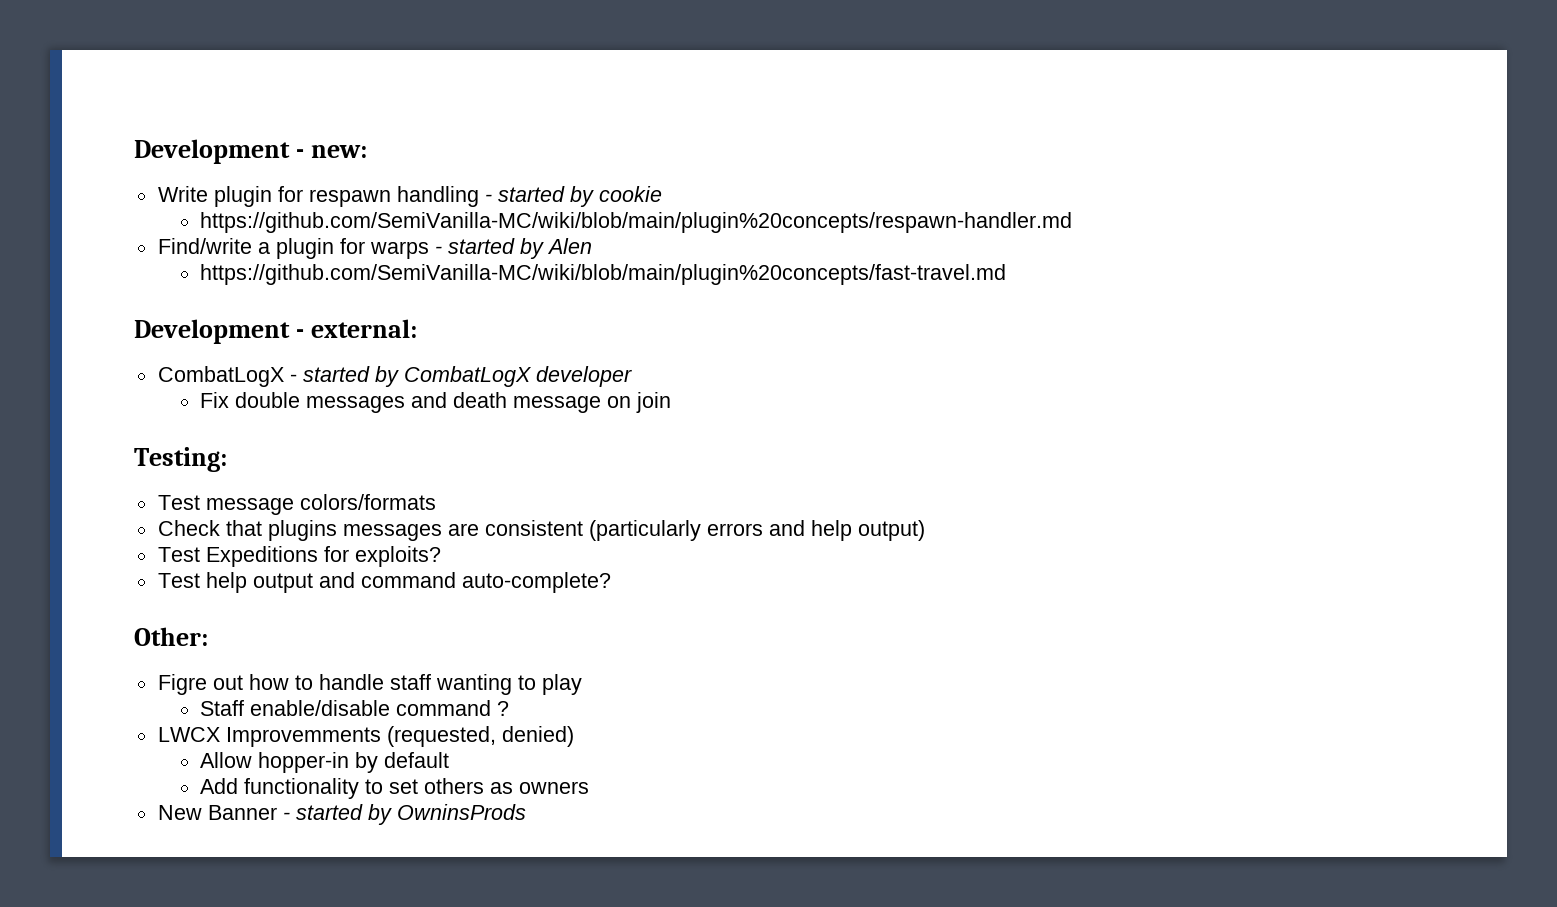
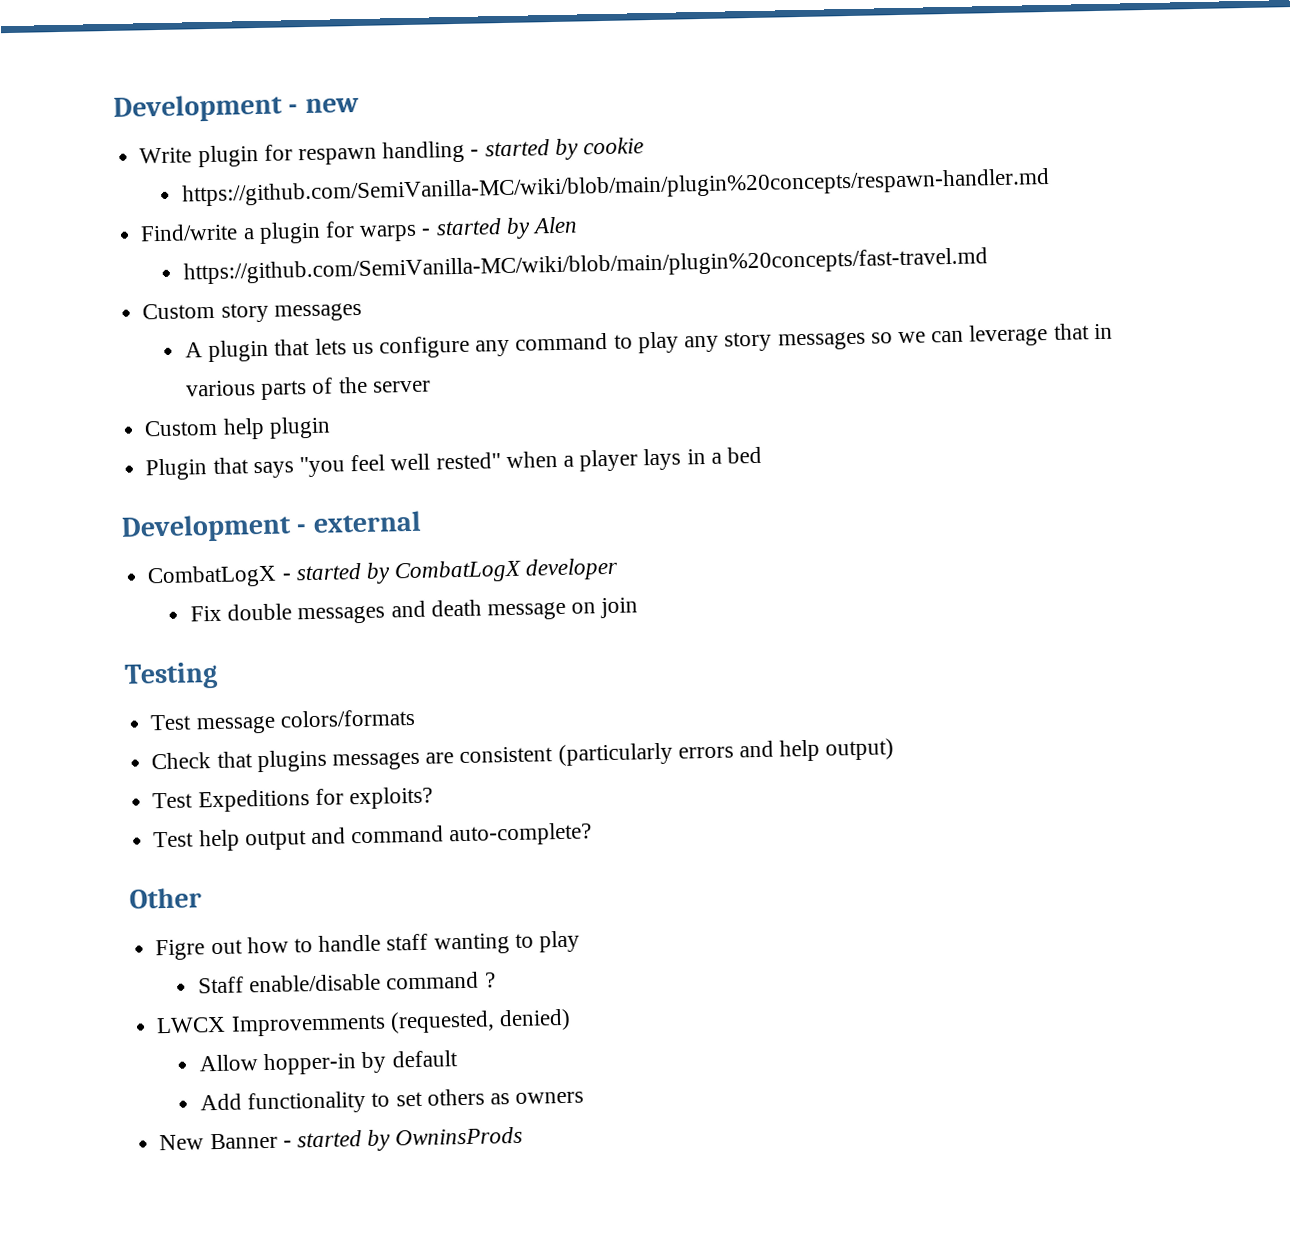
[134,139,367,164] Development - new: -> [113,93,359,123] Development - new
[134,319,417,344] // Development - external: -> [142,302,362,323] [184,323,1113,363] [184,376,431,400] [144,416,331,440] [145,446,763,481] [121,510,422,543] // Custom story messages // A plugin that lets us configure any command to play any story messages so we can leverage that in various parts of the server // Custom help plugin // Plugin that says "you feel well rested" when a player lays in a bed // Development - external
[134,447,227,472] Testing: -> [124,661,218,690] Testing
[134,627,208,646] Other: -> [129,887,202,909] Other

